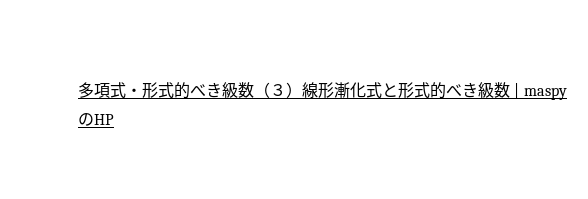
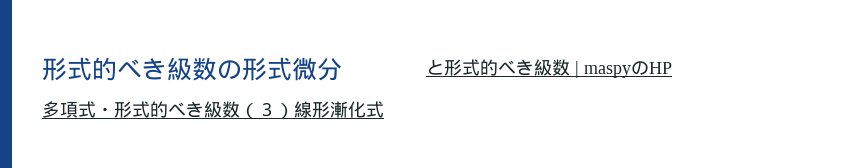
(78, 90) none -> [42,57,342,81] 形式的べき級数の形式微分 //

